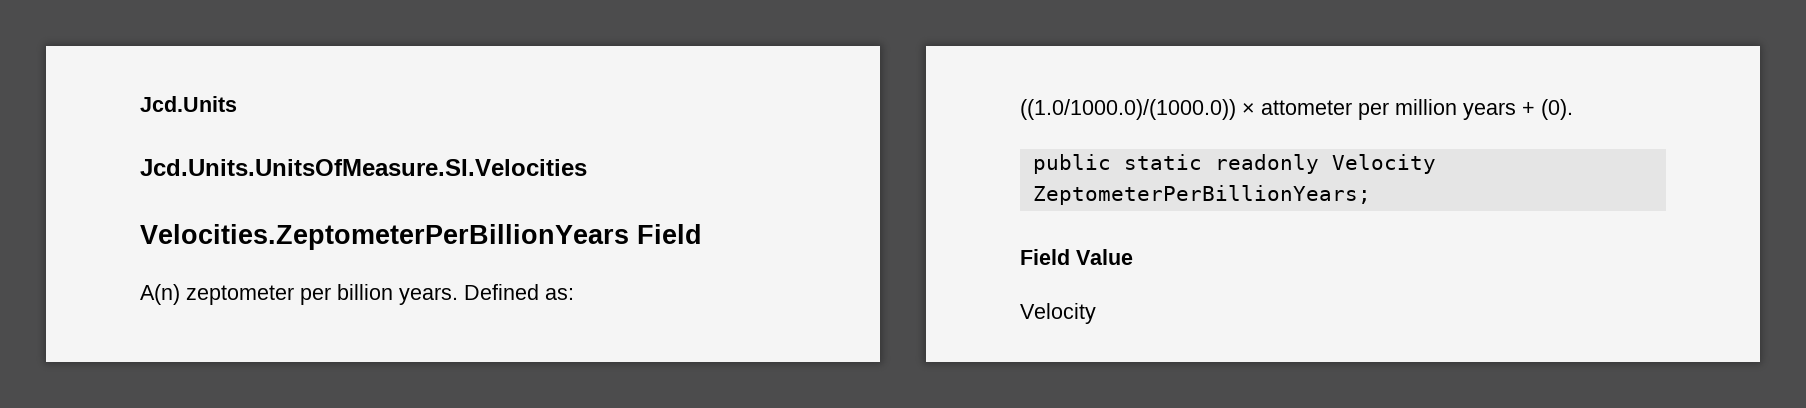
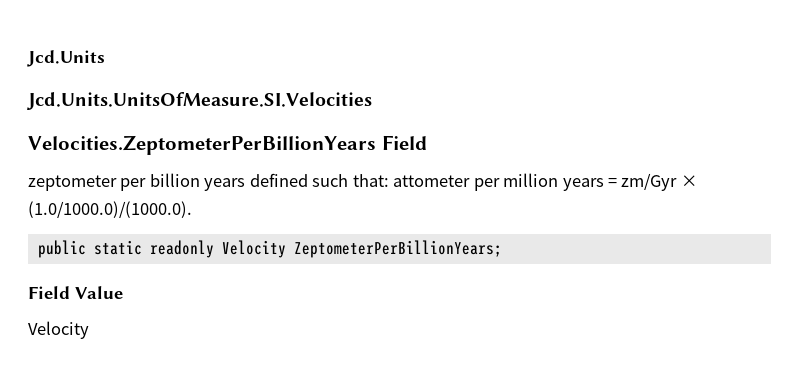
[140,284,180,305] A(n) -> (427, 142) none
[399,284,574,305] [1020,99,1573,120] years. Defined as: ((1.0/1000.0)/(1000.0)) × attometer per million years + (0). -> [204,173,698,191] [28,201,192,218] years defined such that: attometer per million years = zm/Gyr × (1.0/1000.0)/(1000.0).

